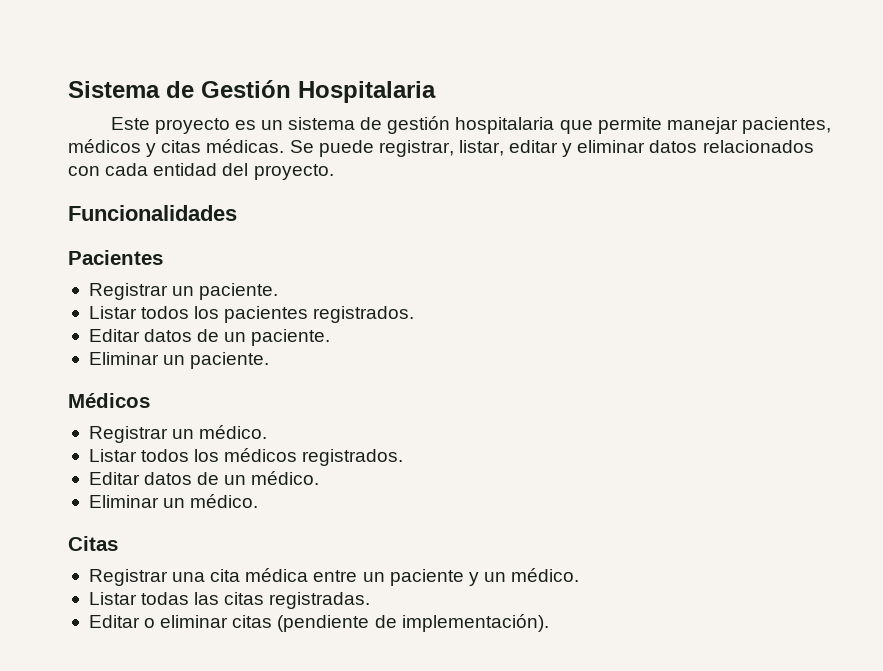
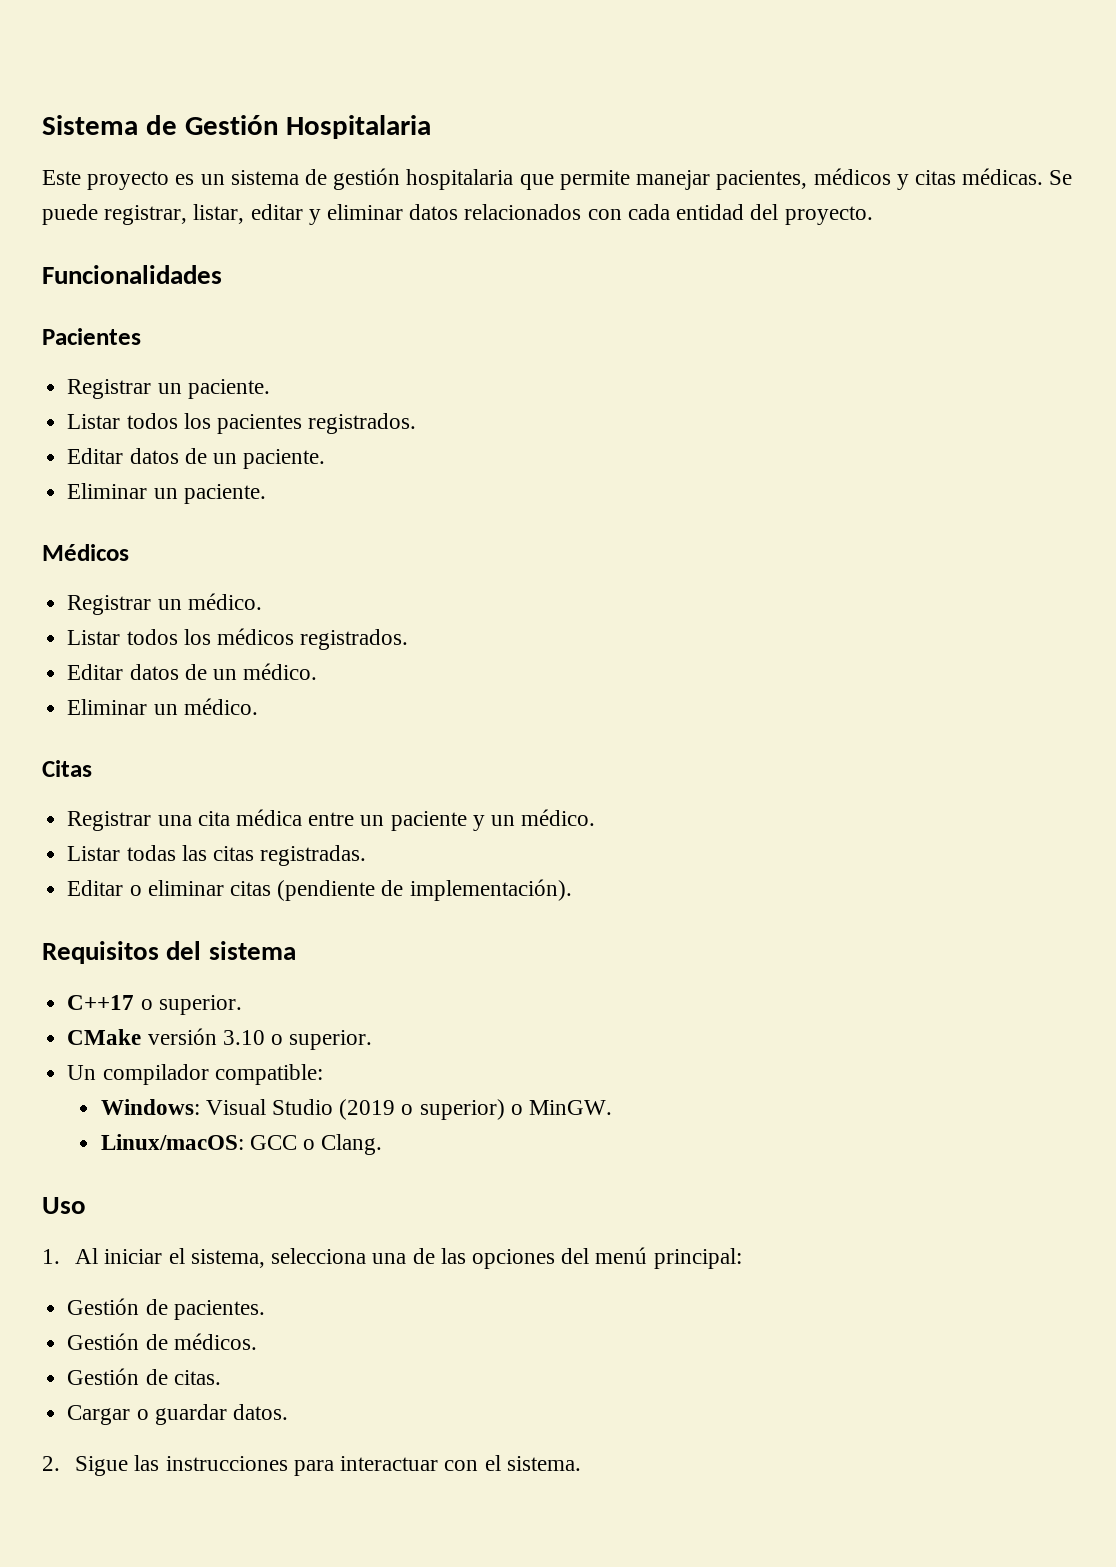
(549, 623) none -> [42,941,296,964] [67,995,242,1015] [67,1028,373,1050] [67,1064,323,1085] [100,1099,613,1120] [100,1134,383,1155] [42,1197,86,1214] [42,1247,742,1269] [67,1298,265,1320] [67,1333,257,1350] [67,1368,221,1385] [67,1404,288,1425] [42,1455,581,1476] // Requisitos del sistema // C++17 o superior. // CMake versión 3.10 o superior. // Un compilador compatible: // Windows: Visual Studio (2019 o superior) o MinGW. // Linux/macOS: GCC o Clang. // Uso // 1. Al iniciar el sistema, selecciona una de las opciones del menú principal: // Gestión de pacientes. // Gestión de médicos. // Gestión de citas. // Cargar o guardar datos. // 2. Sigue las instrucciones para interactuar con el sistema.

